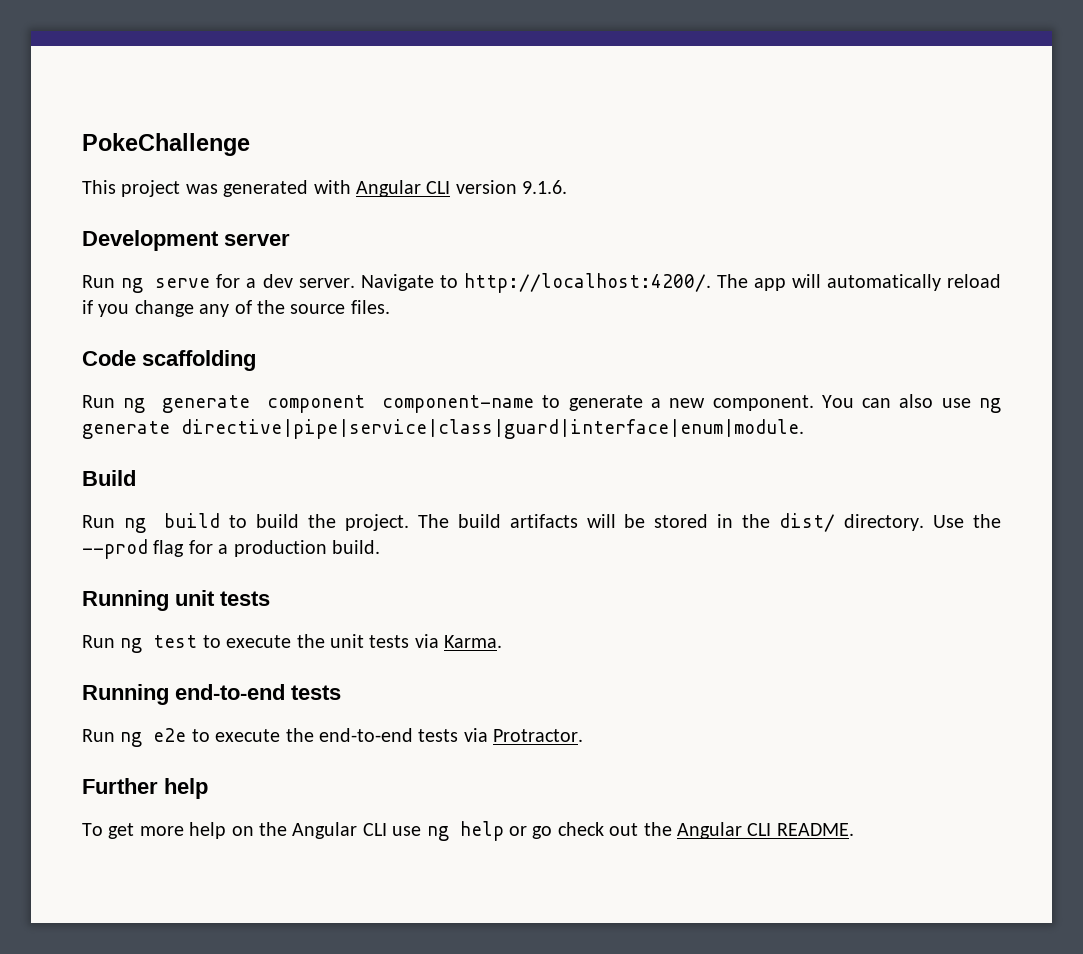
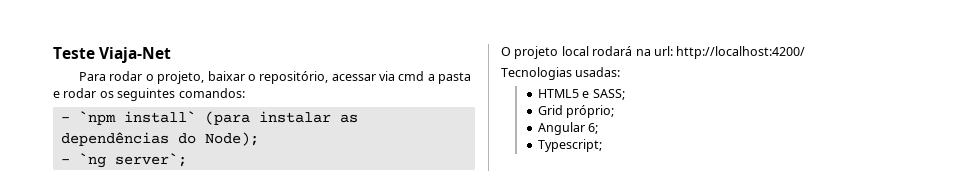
[82,133,250,156] [82,180,568,197] [82,230,290,251] [82,273,1002,293] [82,300,390,317] [82,350,256,371] [82,394,1001,413] [82,419,804,439] [82,470,136,486] [82,513,1002,533] [82,539,380,559] [82,590,270,611] [82,634,503,653] [82,684,341,705] [82,728,584,747] [82,778,208,799] [82,821,854,841] PokeChallenge // This project was generated with Angular CLI version 9.1.6. // Development server // Run ng serve for a dev server. Navigate to http://localhost:4200/. The app will automatically reload if you change any of the source files. // Code scaffolding // Run ng generate component component-name to generate a new component. You can also use ng generate directive|pipe|service|class|guard|interface|enum|module. // Build // Run ng build to build the project. The build artifacts will be stored in the dist/ directory. Use the --prod flag for a production build. // Running unit tests // Run ng test to execute the unit tests via Karma. // Running end-to-end tests // Run ng e2e to execute the end-to-end tests via Protractor. // Further help // To get more help on the Angular CLI use ng help or go check out the Angular CLI README. -> [53,47,172,63] [79,71,472,84] [53,88,245,101] [60,111,358,125] [60,132,259,146] [60,153,187,168] [501,46,806,59] [501,67,621,80] [537,89,625,100] [537,105,615,118] [537,122,599,135] [537,139,602,152] Teste Viaja-Net // Para rodar o projeto, baixar o repositório, acessar via cmd a pasta e rodar os seguintes comandos: // - `npm install` (para instalar as dependências do Node); // - `ng server`; // O projeto local rodará na url: http://localhost:4200/ // Tecnologias usadas: // HTML5 e SASS; // Grid próprio; // Angular 6; // Typescript;

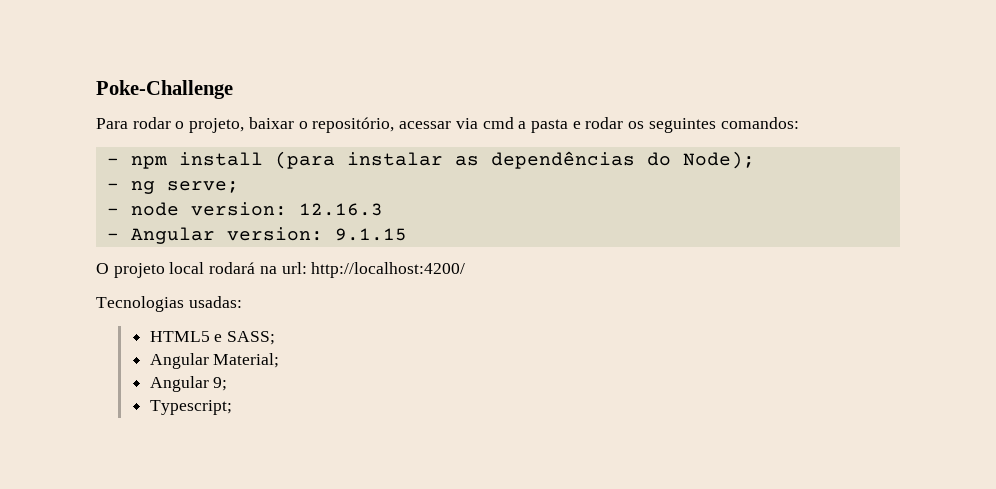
[53,47,172,63] Teste Viaja-Net -> [96,80,233,99] Poke-Challenge
[78,111,196,125] `npm install` -> [130,152,263,169] npm install
[78,153,187,168] `ng server`; -> [130,181,239,194] [106,202,383,216] [106,227,407,244] ng serve; // - node version: 12.16.3 // - Angular version: 9.1.15
[537,105,615,118] [537,122,599,135] Grid próprio; // Angular 6; -> [149,353,280,369] [149,376,228,392] Angular Material; // Angular 9;

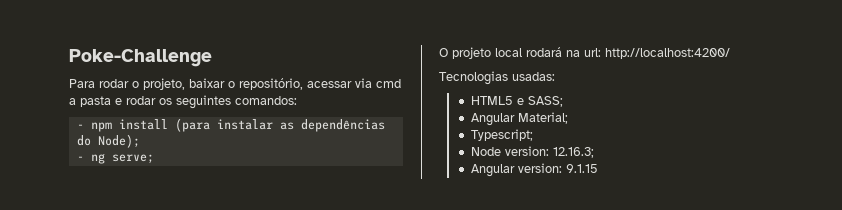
[106,202,383,216] [106,227,407,244] // - node version: 12.16.3 // - Angular version: 9.1.15 -> (154, 159) none
[149,376,228,392] [149,400,232,415] // Angular 9; // Typescript; -> [470,129,533,141] [470,146,594,158] [470,163,598,177] // Typescript; // Node version: 12.16.3; // Angular version: 9.1.15

